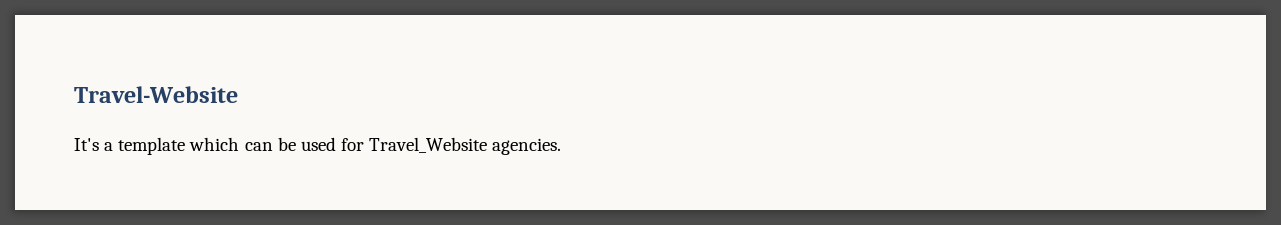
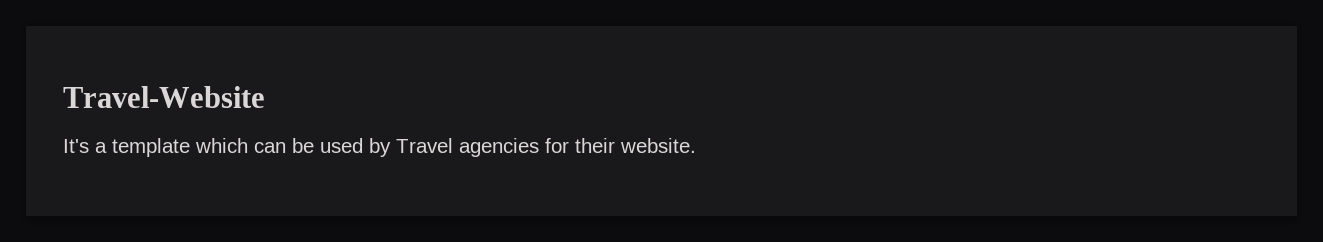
[340,137,562,155] for Travel_Website agencies. -> [369,138,696,157] by Travel agencies for their website.

